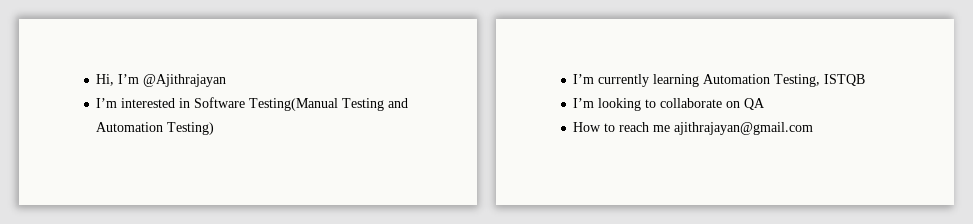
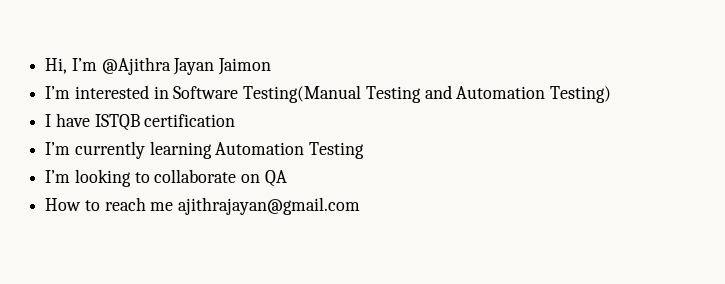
[143,74,227,87] @Ajithrajayan -> [101,57,272,75] @Ajithra Jayan Jaimon
(215, 128) none -> [45,113,236,131] // I have ISTQB certification
[774,74,866,87] Testing, ISTQB -> [309,142,365,159] Testing

